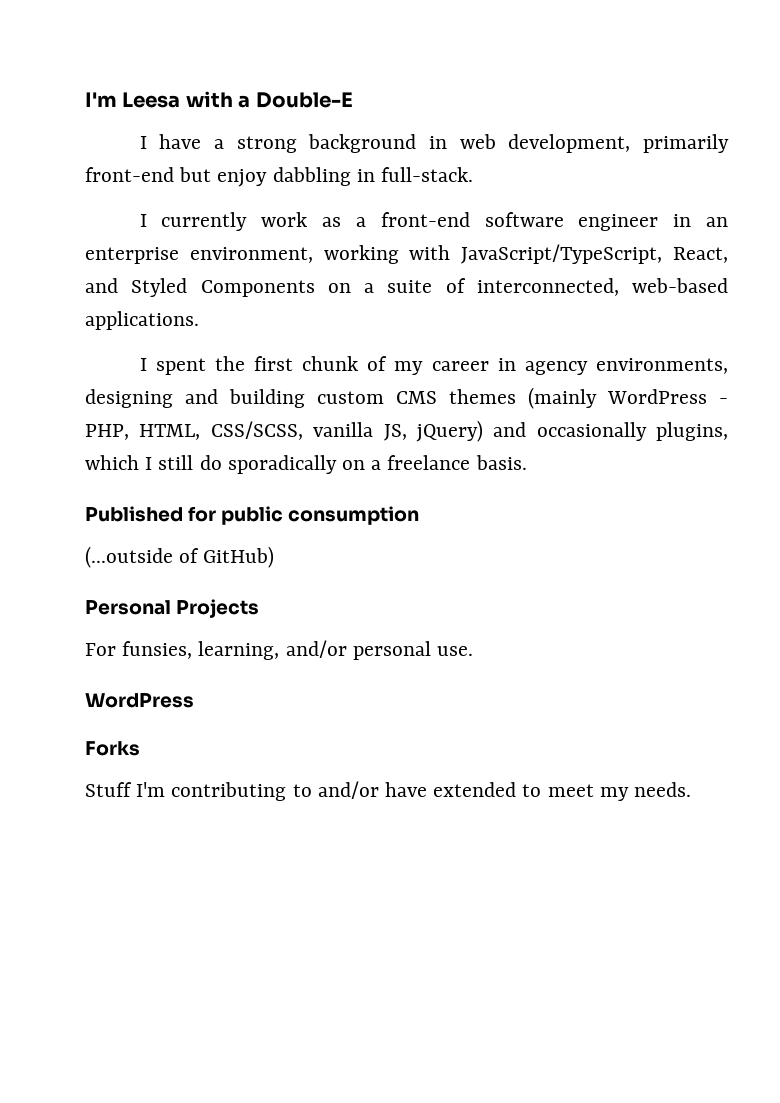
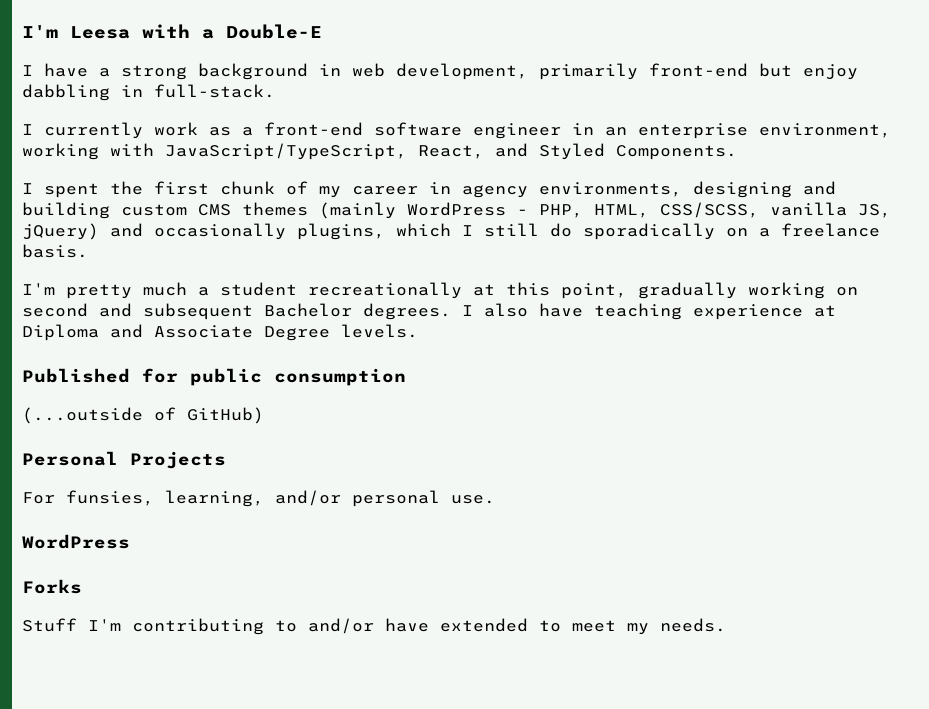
[200,278,728,297] [85,311,199,330] Components on a suite of interconnected, web-based applications. -> [616,145,737,160] Components.
(527, 462) none -> [22,282,858,299] [22,303,836,320] [22,324,418,341] // I'm pretty much a student recreationally at this point, gradually working on second and subsequent Bachelor degrees. I also have teaching experience at Diploma and Associate Degree levels.

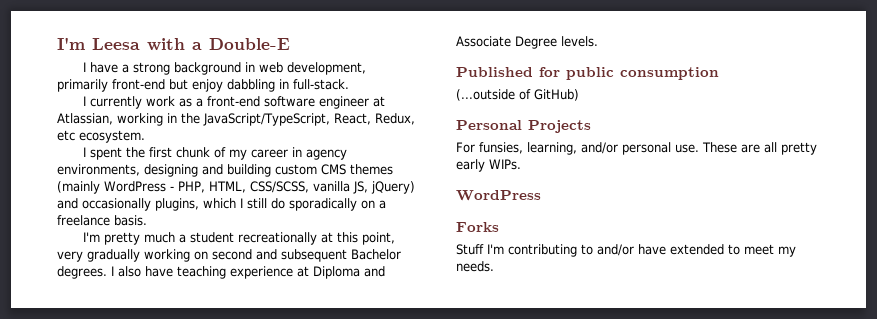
[572,123,891,139] [22,143,737,160] in an enterprise environment, working with JavaScript/TypeScript, React, and Styled Components. -> [373,96,386,107] [57,113,415,126] [57,130,145,143] at Atlassian, working in the JavaScript/TypeScript, React, Redux, etc ecosystem.
(627, 291) none -> [57,251,83,262] very
(495, 499) none -> [702,142,817,155] [456,159,521,172] These are all pretty early WIPs.

